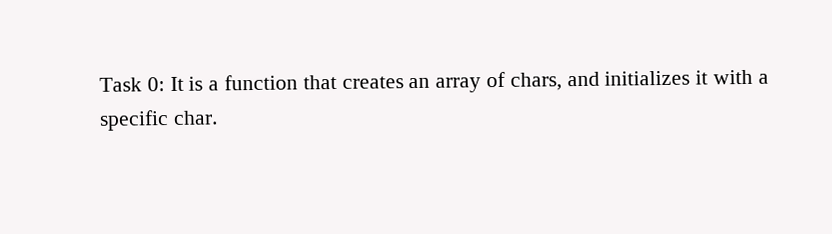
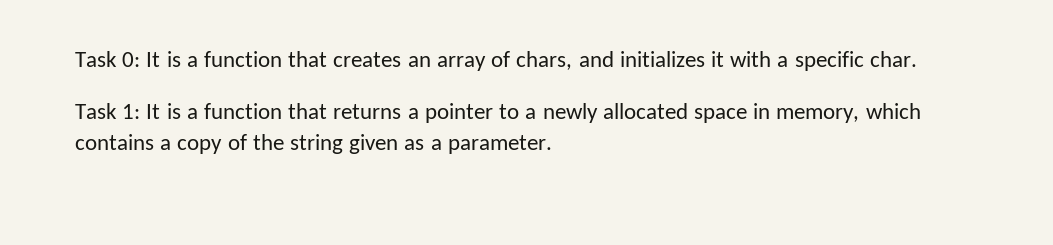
(218, 117) none -> [75,103,921,123] [75,134,552,154] // Task 1: It is a function that returns a pointer to a newly allocated space in memory, which contains a copy of the string given as a parameter.

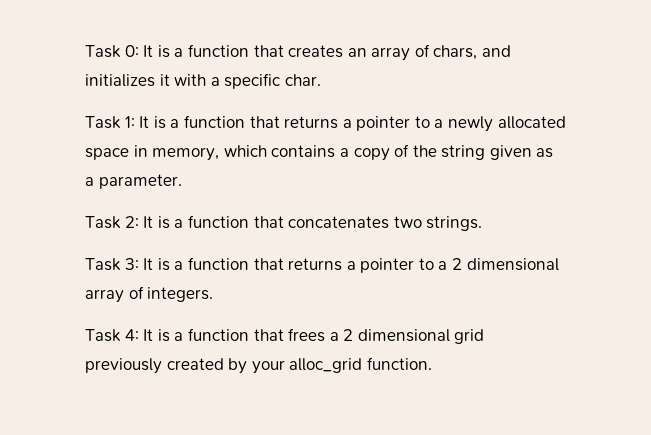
(552, 144) none -> [85,215,483,231] [85,257,559,273] [85,286,214,303] [85,328,485,344] [85,357,432,374] // Task 2: It is a function that concatenates two strings. // Task 3: It is a function that returns a pointer to a 2 dimensional array of integers. // Task 4: It is a function that frees a 2 dimensional grid previously created by your alloc_grid function.

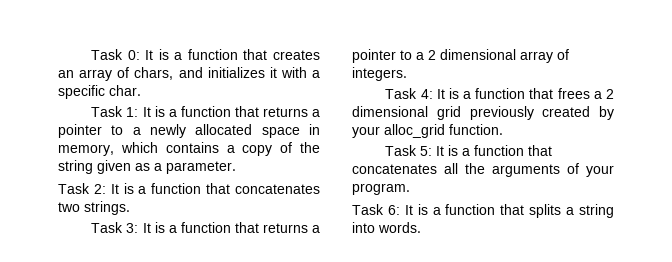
(432, 363) none -> [385,145,553,156] [352,163,614,177] [352,183,410,195] [352,204,614,218] [352,222,421,233] // Task 5: It is a function that concatenates all the arguments of your program. // Task 6: It is a function that splits a string into words.

